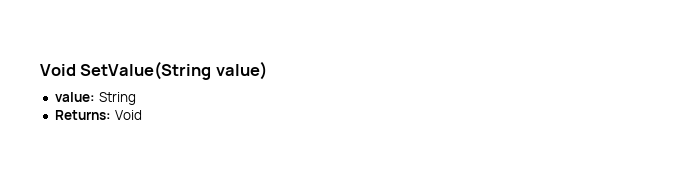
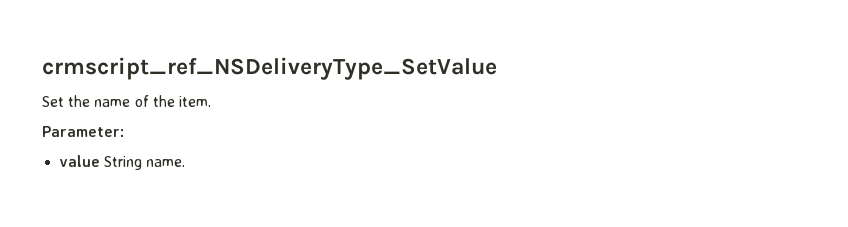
[40,61,267,80] [54,92,95,102] Void SetValue(String value) // value: -> [42,57,497,80] [42,95,211,107] [42,126,124,137] [59,155,101,167] crmscript_ref_NSDeliveryType_SetValue // Set the name of the item. // Parameter: // value
[54,110,142,120] // Returns: Void -> [146,159,186,167] name.

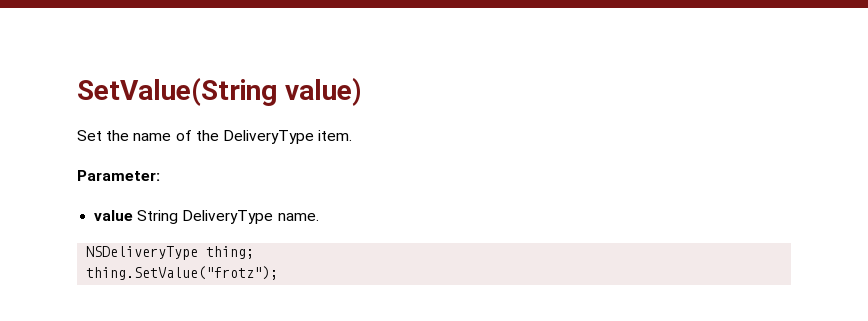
[42,57,497,80] crmscript_ref_NSDeliveryType_SetValue -> [77,77,362,106] SetValue(String value)
(175, 101) none -> [222,130,314,144] DeliveryType
(143, 163) none -> [182,210,274,224] DeliveryType
(186, 163) none -> [86,246,255,260] [86,266,279,280] // NSDeliveryType thing; // thing.SetValue("frotz");

